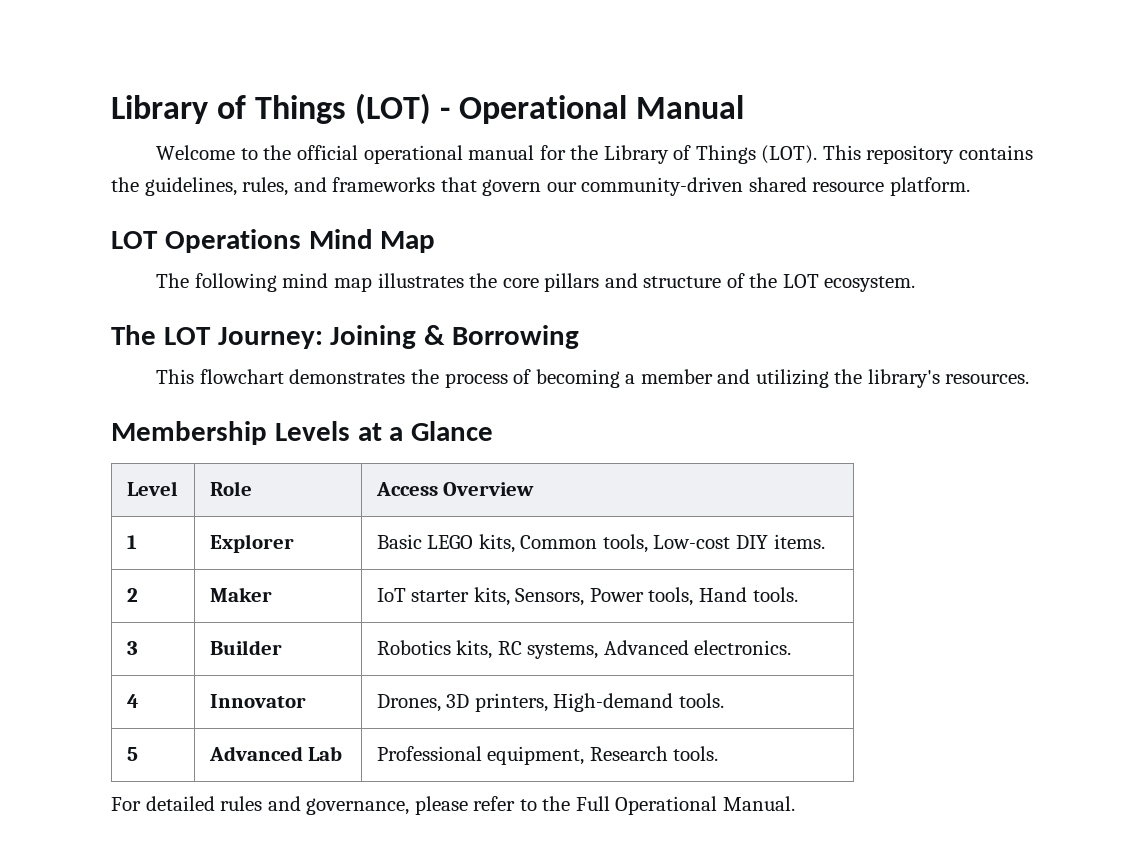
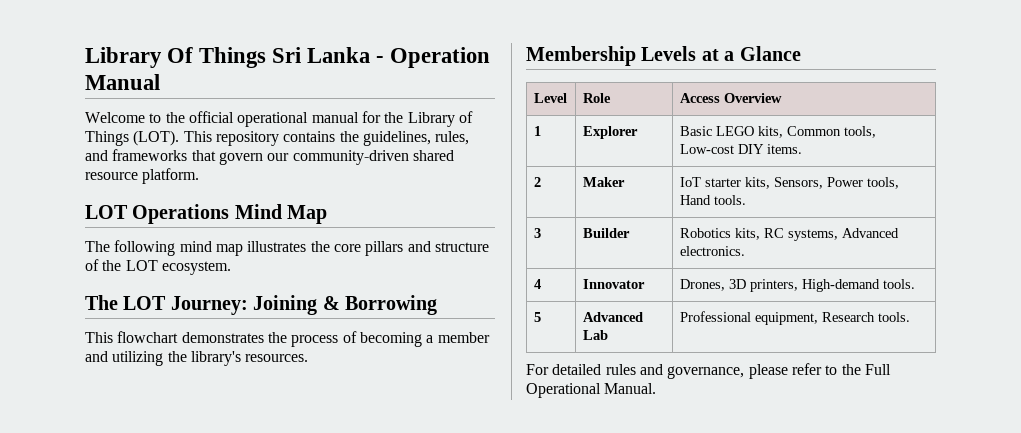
[111,93,628,125] Library of Things (LOT) - Operational -> [85,47,491,68] Library Of Things Sri Lanka - Operation

